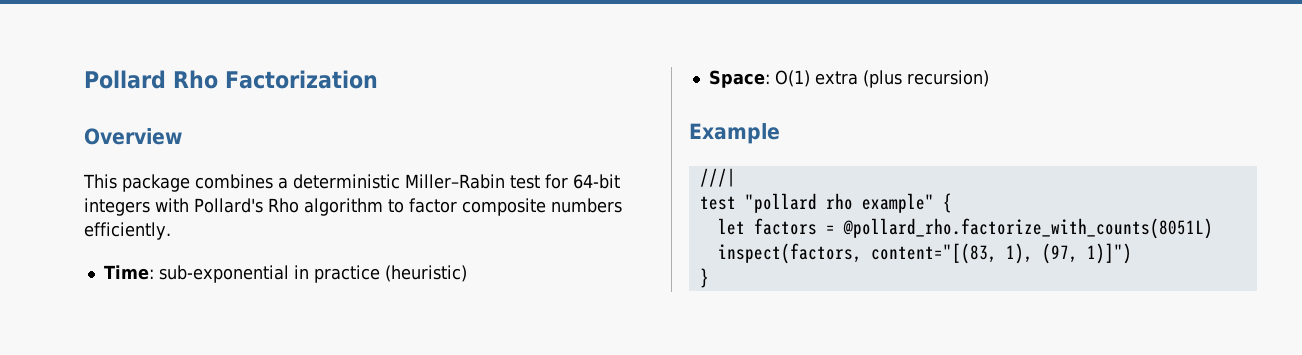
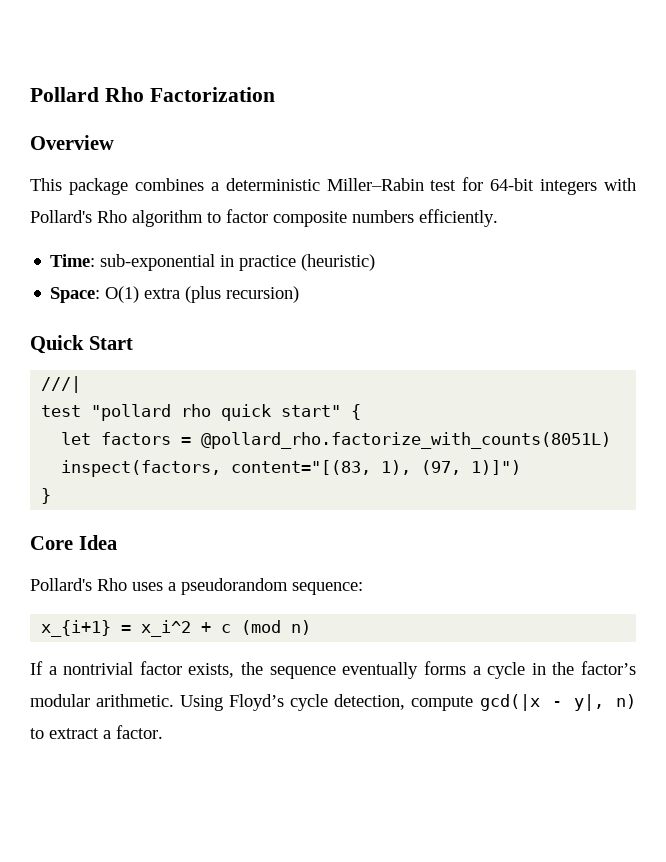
[689,123,780,144] Example -> [30,335,133,354] Quick Start
[861,193,934,213] example" -> [221,404,342,421] quick start"
(709, 278) none -> [30,535,117,550] [30,578,363,595] [41,620,312,637] [30,661,637,679] [30,694,637,711] [30,725,163,739] // Core Idea // Pollard's Rho uses a pseudorandom sequence: // x_{i+1} = x_i^2 + c (mod n) // If a nontrivial factor exists, the sequence eventually forms a cycle in the factor’s modular arithmetic. Using Floyd’s cycle detection, compute gcd(|x - y|, n) to extract a factor.

